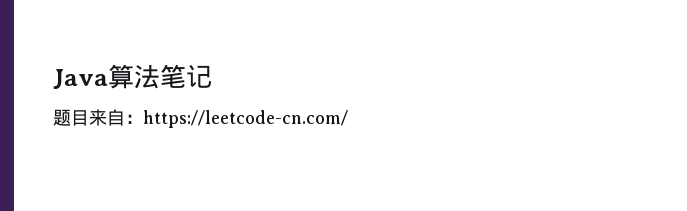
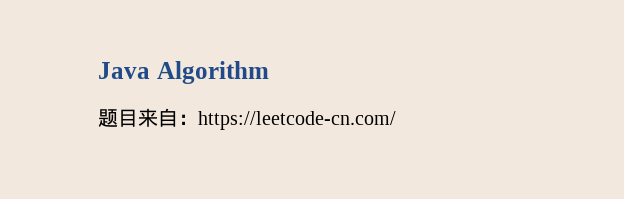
[108,64,212,89] 算法笔记 -> [156,61,269,84] Algorithm

